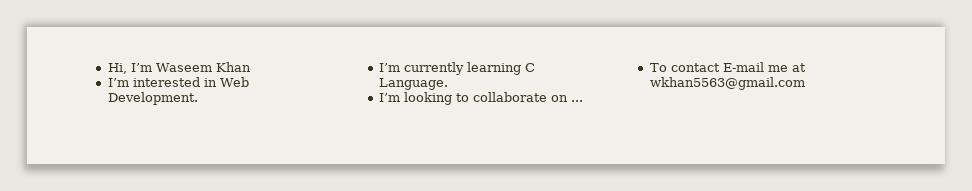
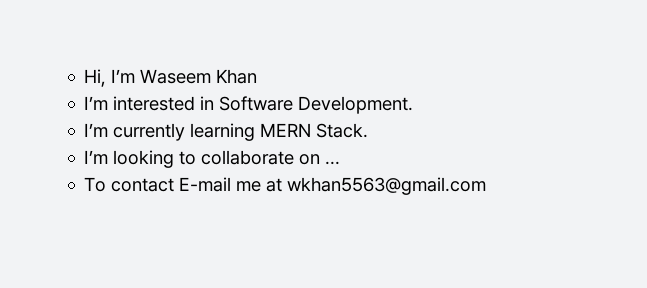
[219,77,249,87] Web -> [219,96,294,111] Software
[524,63,535,72] [378,78,448,90] C Language. -> [260,123,369,138] MERN Stack.

